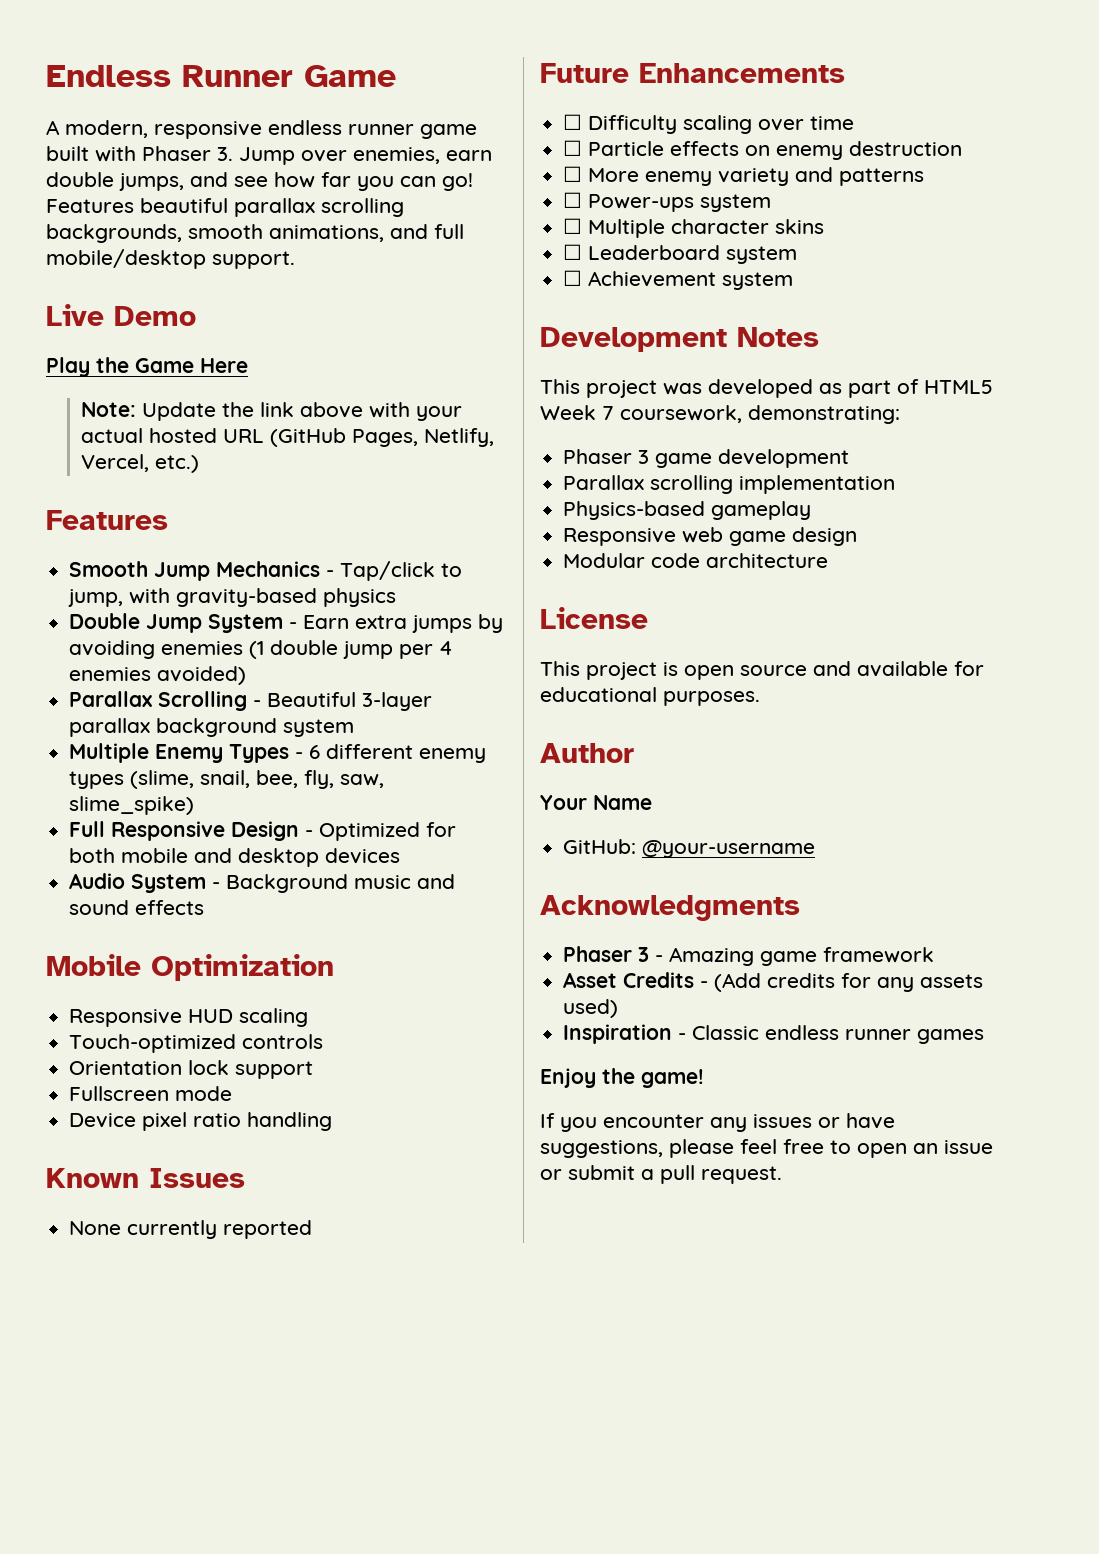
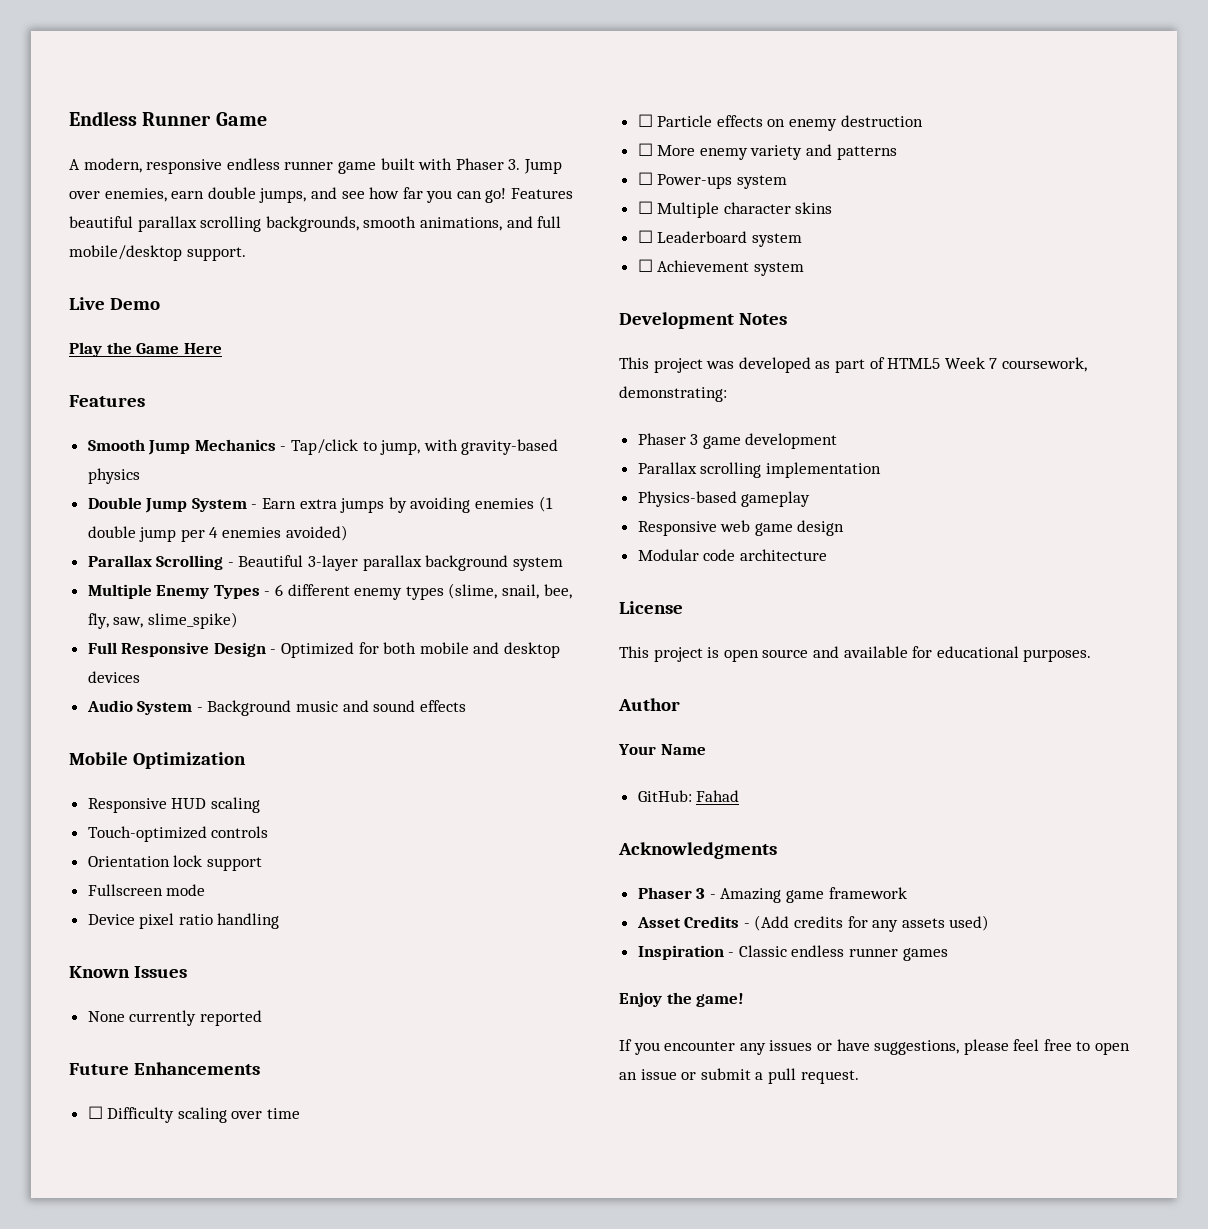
[81,402,463,421] [81,428,495,447] [81,454,200,473] // Note: Update the link above with your actual hosted URL (GitHub Pages, Netlify, Vercel, etc.) -> (222, 348) none
[642,840,816,858] @your-username -> [696,790,740,802] Fahad

